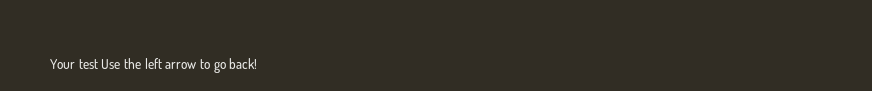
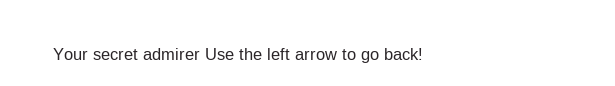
[78,59,98,69] test -> [93,48,200,60] secret admirer

